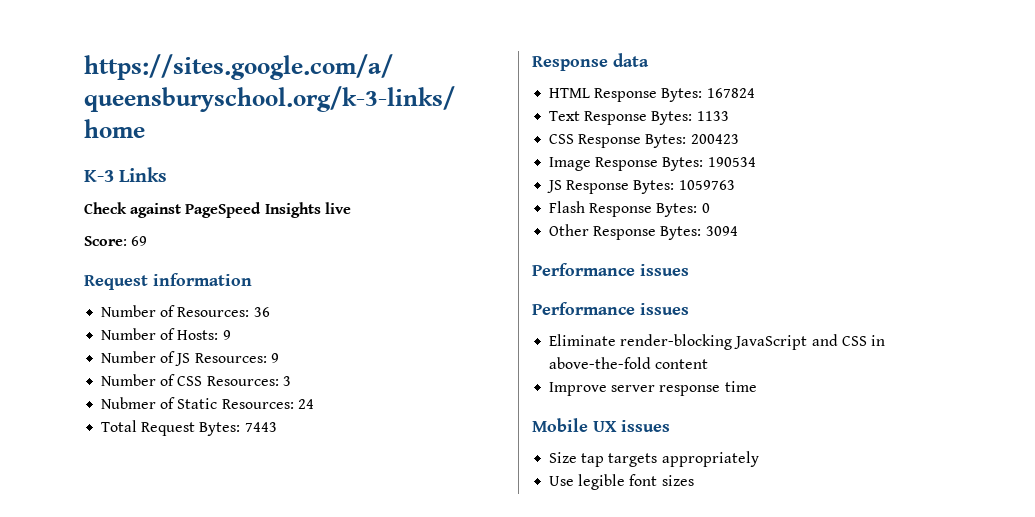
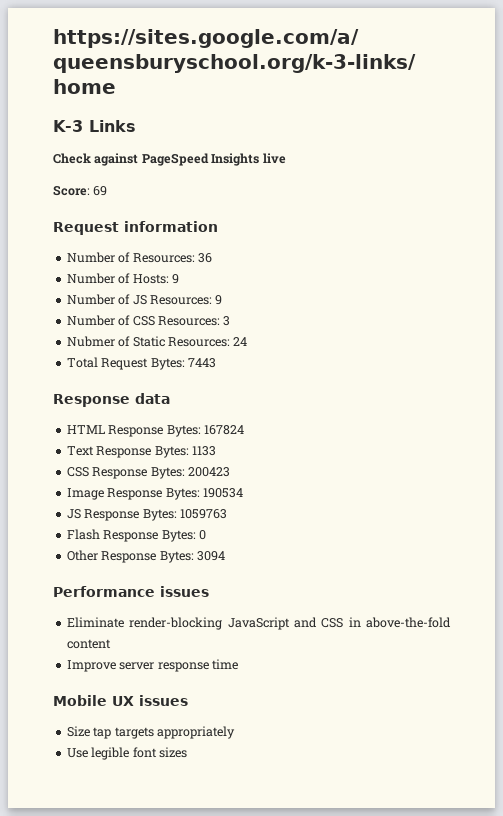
[532,302,689,315] // Performance issues -> (209, 591) none

